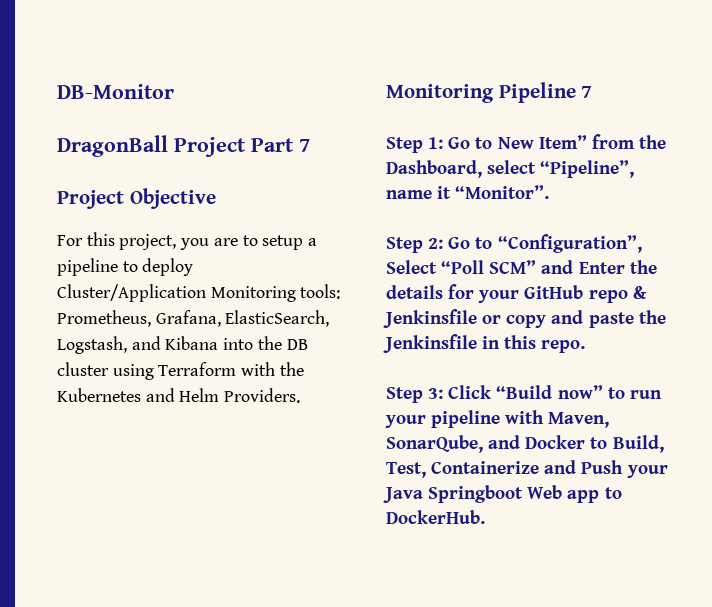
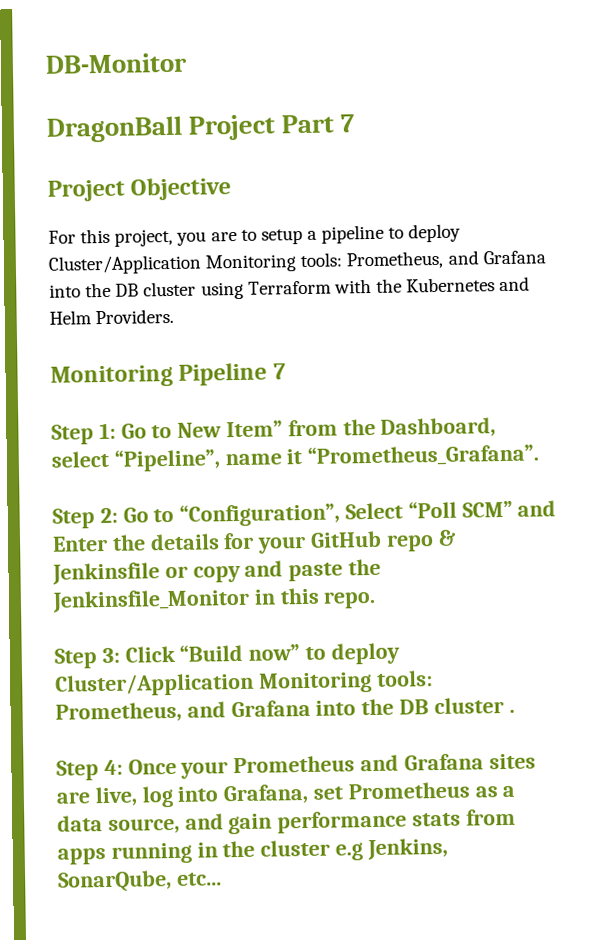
[155,310,330,327] [57,336,219,354] Grafana, ElasticSearch, Logstash, and Kibana -> [447,250,546,265] and Grafana
[455,185,550,199] “Monitor”. -> [307,443,540,467] “Prometheus_Grafana”.
[383,334,477,353] Jenkinsfile -> [52,588,250,613] Jenkinsfile_Monitor
[629,390,662,399] [385,410,610,428] [386,435,664,453] [386,460,668,478] [383,485,622,503] [386,510,485,524] run your pipeline with Maven, SonarQube, and Docker to Build, Test, Containerize and Push your Java Springboot Web app to DockerHub. -> [330,642,400,665] [55,670,433,697] [55,697,515,723] [56,753,536,781] [56,781,516,808] [57,808,516,835] [57,837,448,865] [57,870,222,893] deploy Cluster/Application Monitoring tools: Prometheus, and Grafana into the DB cluster . // Step 4: Once your Prometheus and Grafana sites are live, log into Grafana, set Prometheus as a data source, and gain performance stats from apps running in the cluster e.g Jenkins, SonarQube, etc...

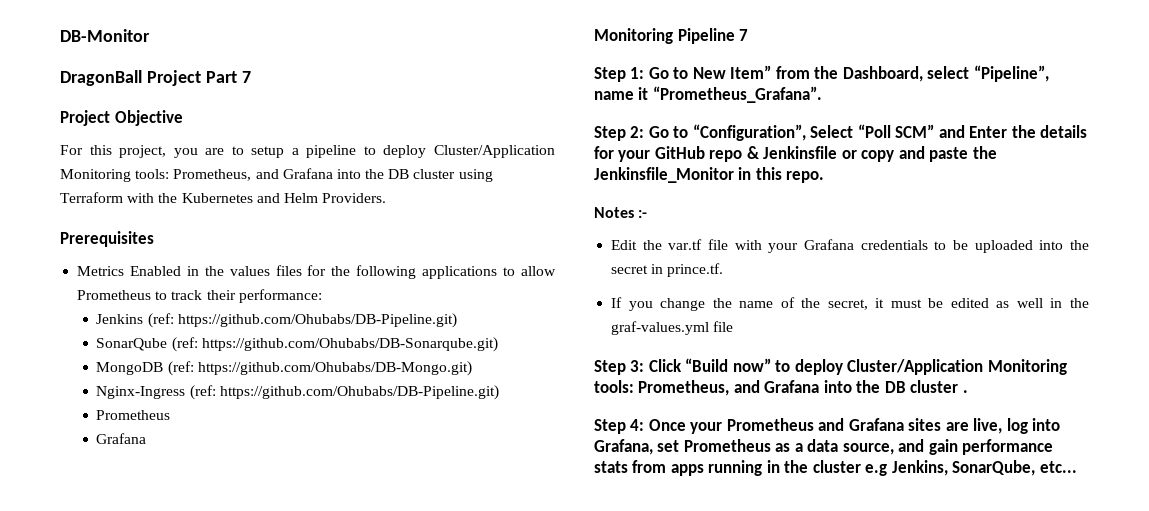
(175, 316) none -> [60,231,154,247] [77,265,556,279] [77,289,322,303] [96,313,457,328] [96,337,498,352] [96,361,472,376] [96,385,499,400] [96,410,171,420] [96,433,147,444] // Prerequisites // Metrics Enabled in the values files for the following applications to allow Prometheus to track their performance: // Jenkins (ref: https://github.com/Ohubabs/DB-Pipeline.git) // SonarQube (ref: https://github.com/Ohubabs/DB-Sonarqube.git) // MongoDB (ref: https://github.com/Ohubabs/DB-Mongo.git) // Nginx-Ingress (ref: https://github.com/Ohubabs/DB-Pipeline.git) // Prometheus // Grafana
(377, 599) none -> [594,207,648,218] [611,239,1089,253] [611,263,724,277] [611,297,1089,311] [611,321,734,335] // Notes :- // Edit the var.tf file with your Grafana credentials to be uploaded into the secret in prince.tf. // If you change the name of the secret, it must be edited as well in the graf-values.yml file

